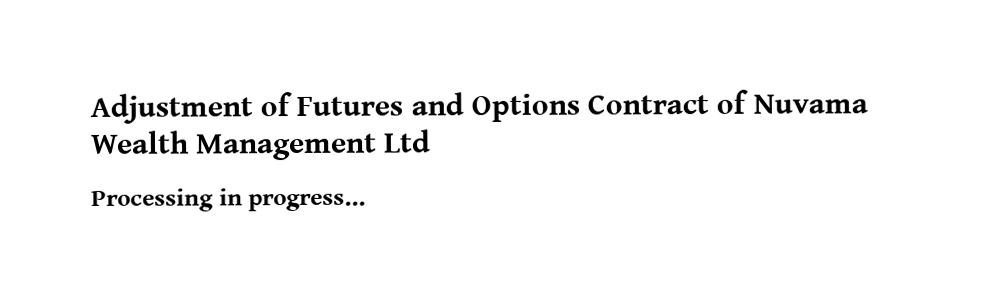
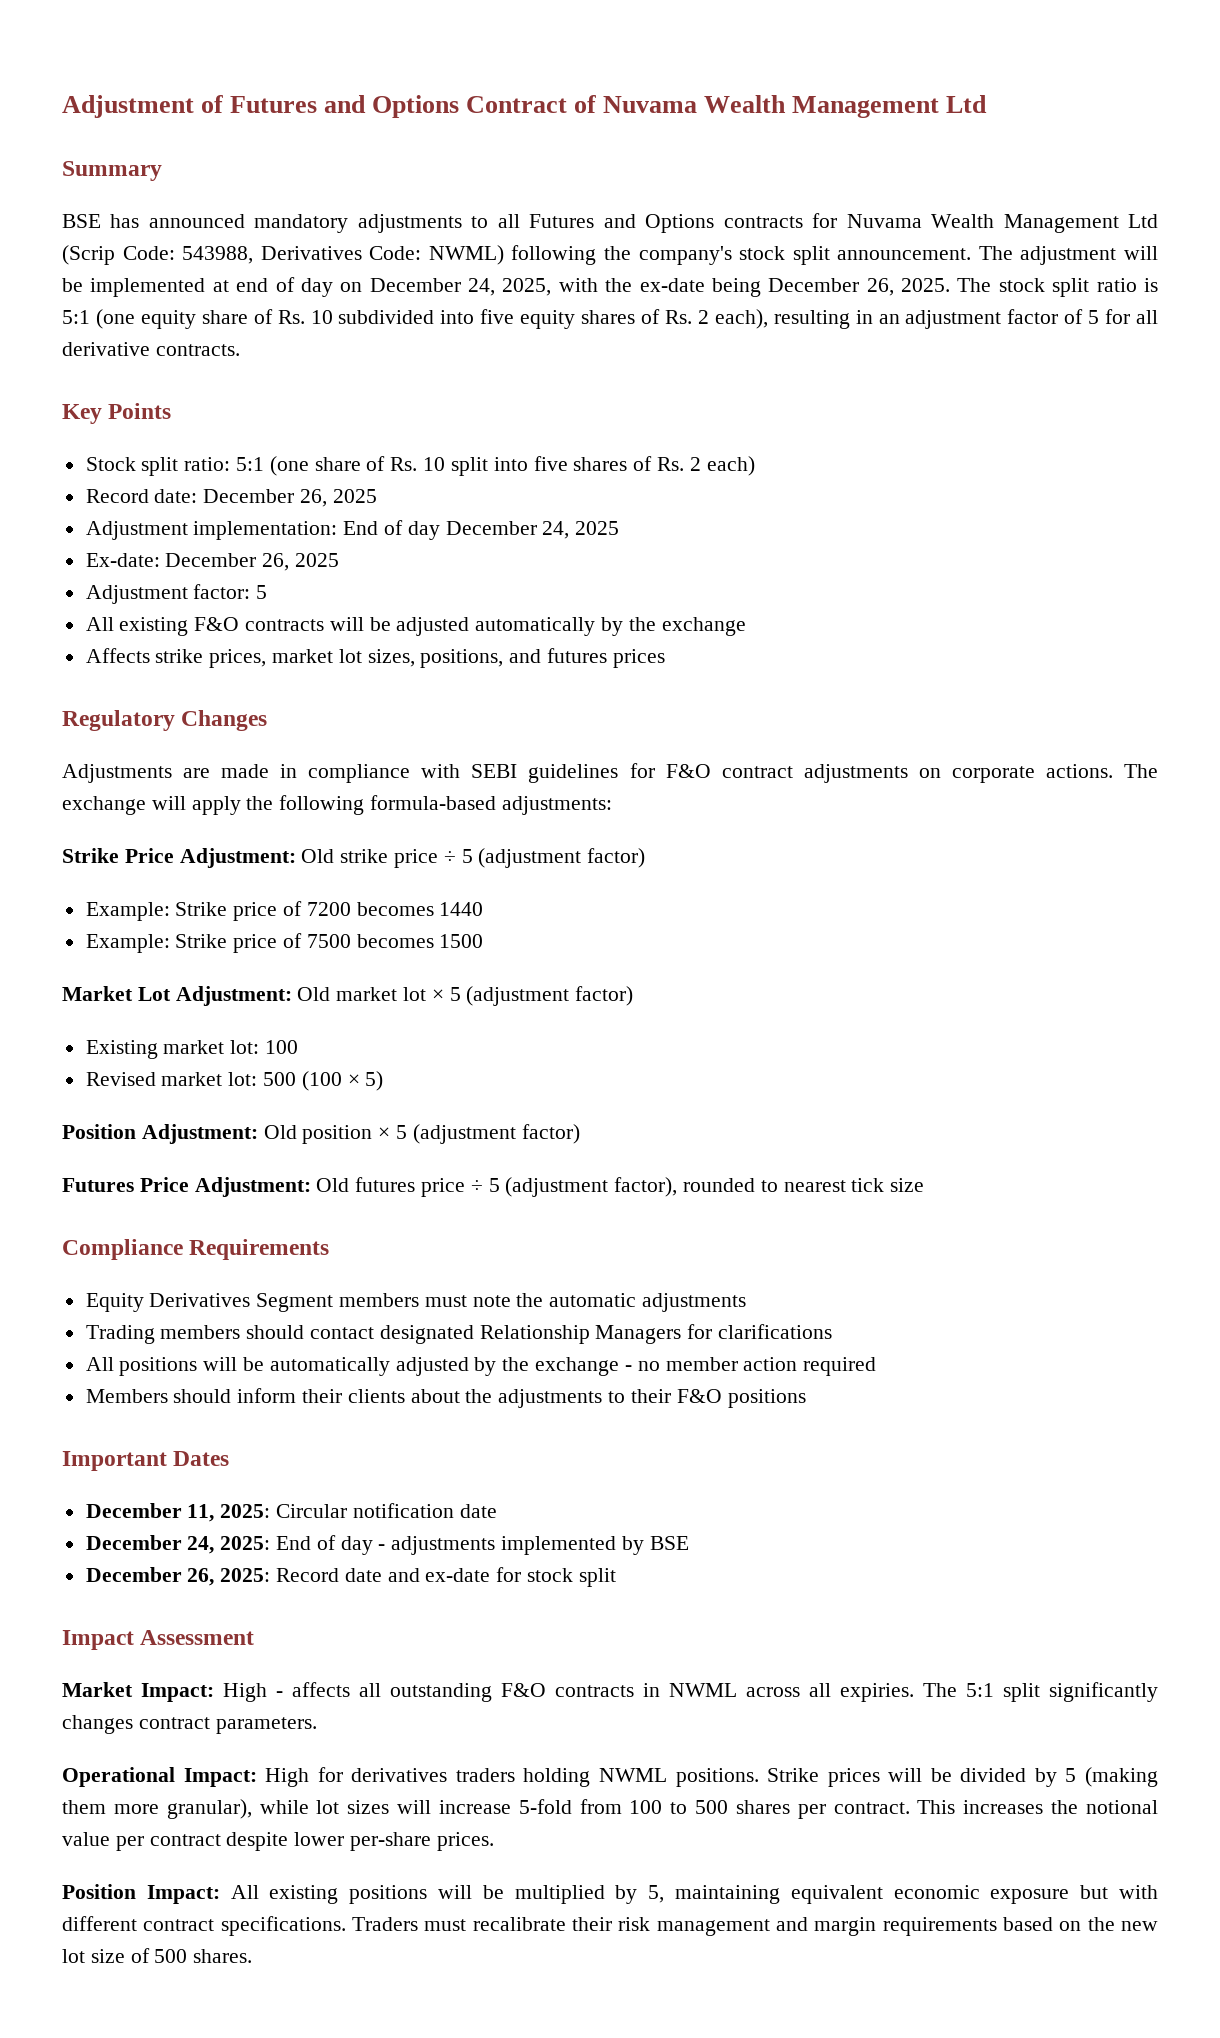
[91,188,367,212] Processing in progress... -> [62,161,162,181] [62,213,1158,233] [62,245,1158,265] [62,277,1159,297] [62,309,1158,329] [62,342,240,356] [62,403,172,424] [85,456,755,476] [85,489,377,507] [85,520,620,540] [85,553,340,571] [85,584,268,604] [85,617,746,636] [85,648,665,668] [62,710,268,731] [62,763,1159,783] [62,795,612,815] [62,848,646,868] [85,901,484,921] [85,933,484,953] [62,986,634,1006] [85,1040,299,1059] [85,1071,384,1091] [62,1124,580,1144] [62,1177,925,1197] [62,1239,330,1260] [85,1293,747,1312] [85,1324,833,1344] [85,1357,877,1376] [85,1388,806,1408] [62,1451,230,1471] [85,1503,497,1522] [85,1535,689,1555] [85,1567,616,1587] [62,1630,255,1650] [62,1682,1158,1702] [62,1715,317,1734] [62,1767,1158,1787] [62,1799,1159,1819] [62,1832,494,1851] [62,1884,1158,1904] [62,1916,1158,1936] [62,1948,253,1963] Summary // BSE has announced mandatory adjustments to all Futures and Options contracts for Nuvama Wealth Management Ltd (Scrip Code: 543988, Derivatives Code: NWML) following the company's stock split announcement. The adjustment will be implemented at end of day on December 24, 2025, with the ex-date being December 26, 2025. The stock split ratio is 5:1 (one equity share of Rs. 10 subdivided into five equity shares of Rs. 2 each), resulting in an adjustment factor of 5 for all derivative contracts. // Key Points // Stock split ratio: 5:1 (one share of Rs. 10 split into five shares of Rs. 2 each) // Record date: December 26, 2025 // Adjustment implementation: End of day December 24, 2025 // Ex-date: December 26, 2025 // Adjustment factor: 5 // All existing F&O contracts will be adjusted automatically by the exchange // Affects strike prices, market lot sizes, positions, and futures prices // Regulatory Changes // Adjustments are made in compliance with SEBI guidelines for F&O contract adjustments on corporate actions. The exchange will apply the following formula-based adjustments: // Strike Price Adjustment: Old strike price ÷ 5 (adjustment factor) // Example: Strike price of 7200 becomes 1440 // Example: Strike price of 7500 becomes 1500 // Market Lot Adjustment: Old market lot × 5 (adjustment factor) // Existing market lot: 100 // Revised market lot: 500 (100 × 5) // Position Adjustment: Old position × 5 (adjustment factor) // Futures Price Adjustment: Old futures price ÷ 5 (adjustment factor), rounded to nearest tick size // Compliance Requirements // Equity Derivatives Segment members must note the automatic adjustments // Trading members should contact designated Relationship Managers for clarifications // All positions will be automatically adjusted by the exchange - no member action required // Members should inform their clients about the adjustments to their F&O positions // Important Dates // December 11, 2025: Circular notification date // December 24, 2025: End of day - adjustments implemented by BSE // December 26, 2025: Record date and ex-date for stock split // Impact Assessment // Market Impact: High - affects all outstanding F&O contracts in NWML across all expiries. The 5:1 split significantly changes contract parameters. // Operational Impact: High for derivatives traders holding NWML positions. Strike prices will be divided by 5 (making them more granular), while lot sizes will increase 5-fold from 100 to 500 shares per contract. This increases the notional value per contract despite lower per-share prices. // Position Impact: All existing positions will be multiplied by 5, maintaining equivalent economic exposure but with different contract specifications. Traders must recalibrate their risk management and margin requirements based on the new lot size of 500 shares.

